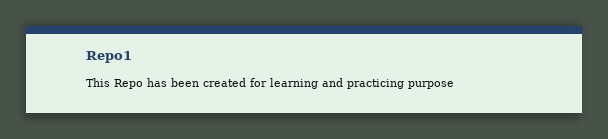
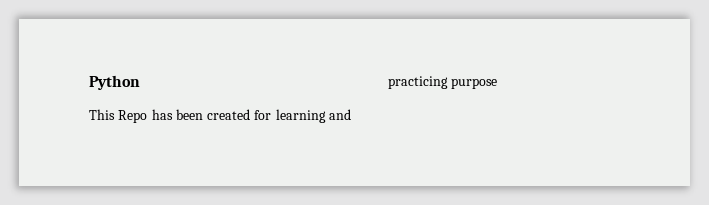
[86,51,132,63] Repo1 -> [89,75,140,90] Python

